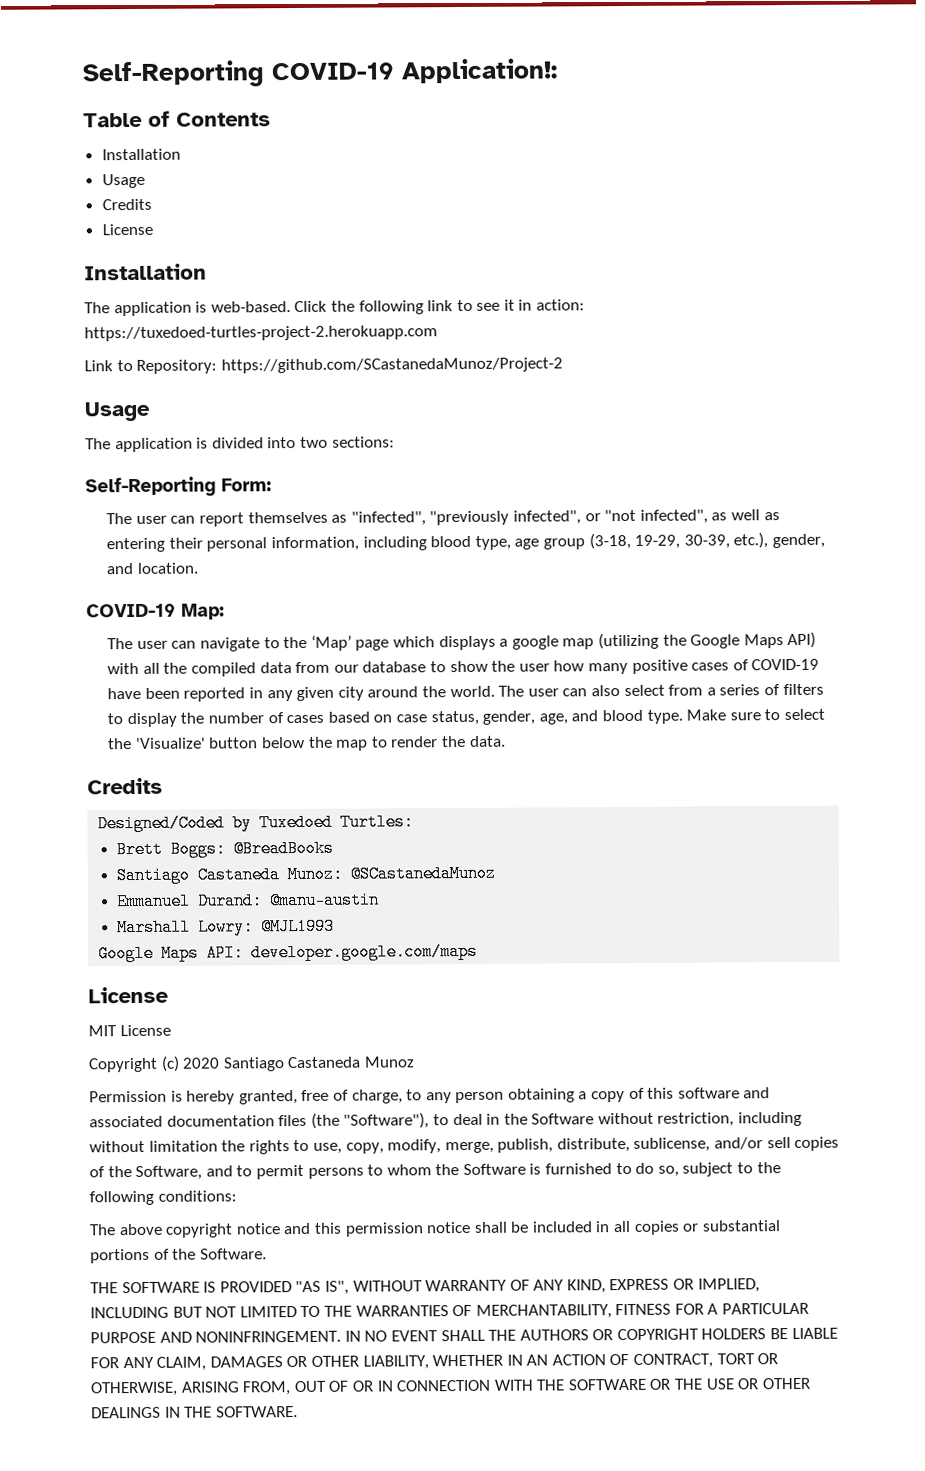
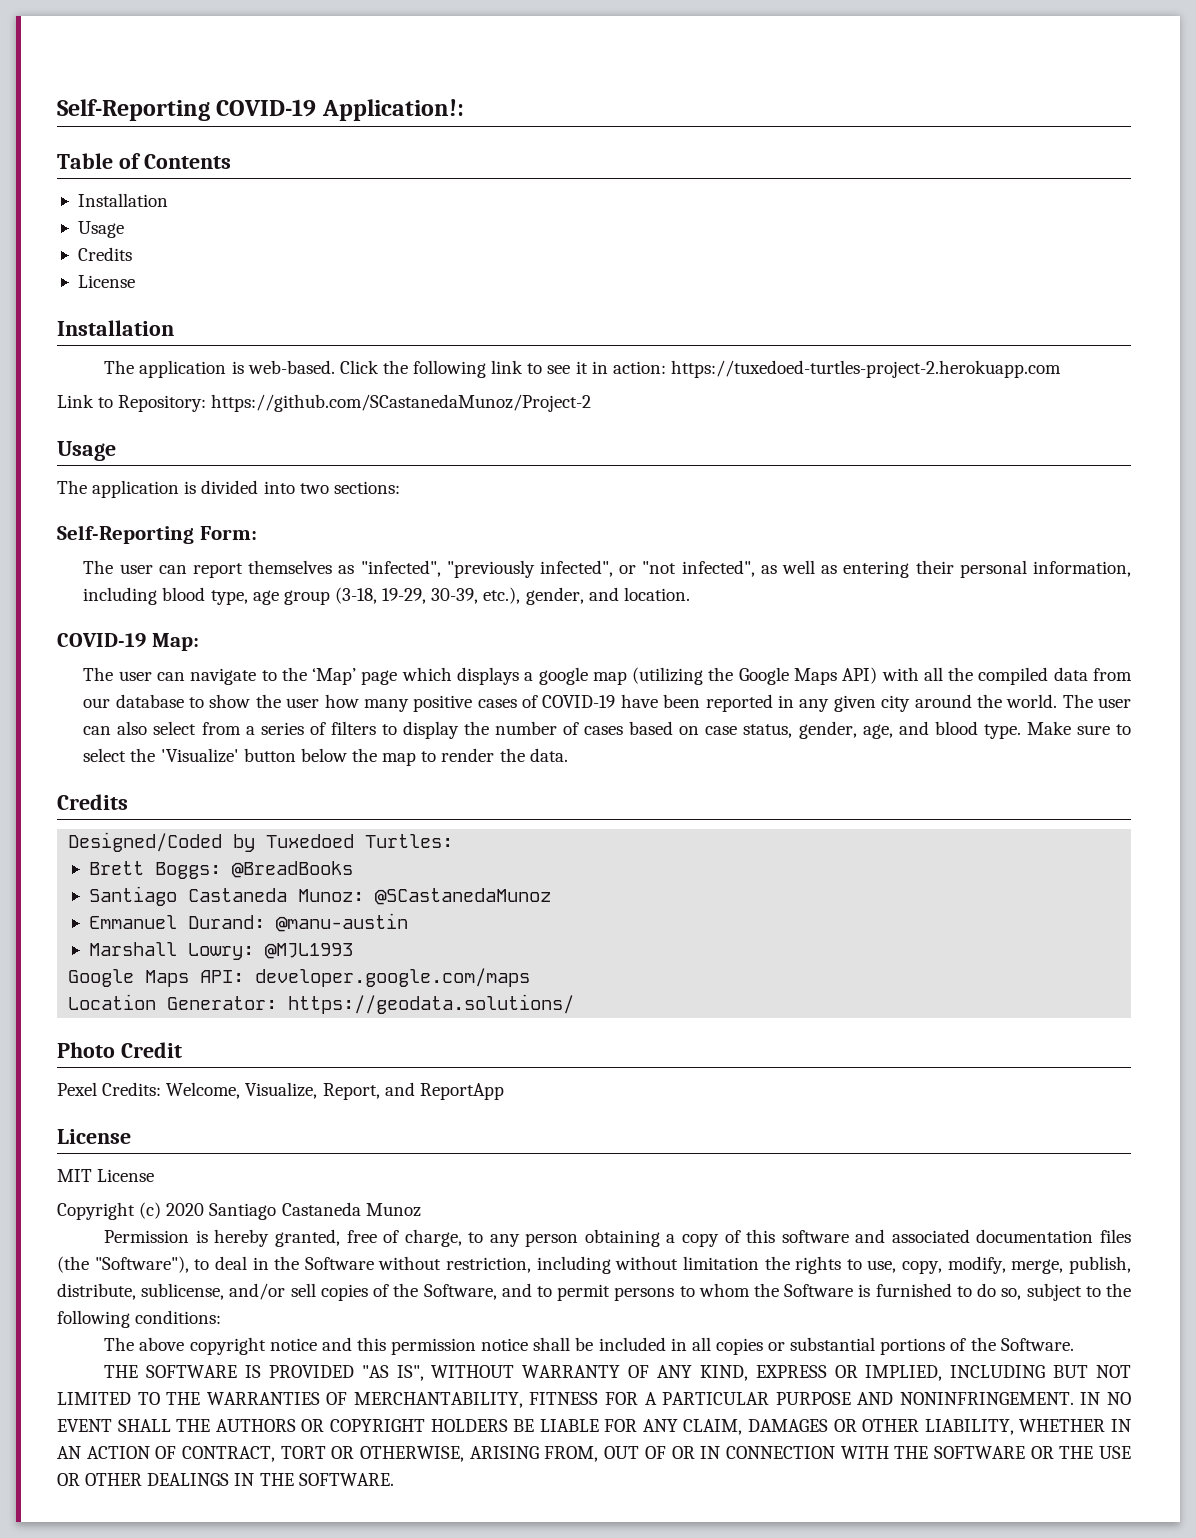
(479, 952) none -> [68,994,575,1014] [57,1042,182,1058] [57,1082,504,1100] // Location Generator: https://geodata.solutions/ // Photo Credit // Pexel Credits: Welcome, Visualize, Report, and ReportApp

